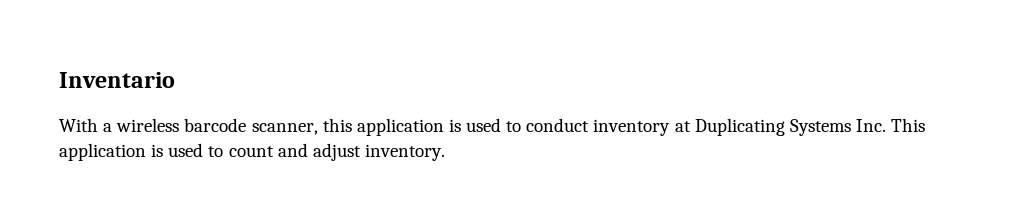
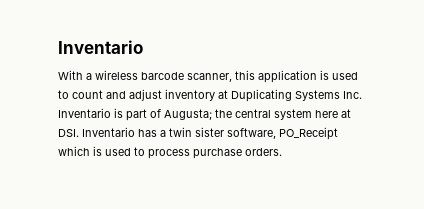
[526,118,590,132] conduct -> [72,89,162,101] count and adjust
[891,118,926,132] [59,143,445,161] This application is used to count and adjust inventory. -> [58,108,351,121] [58,127,338,140] [58,146,282,159] Inventario is part of Augusta; the central system here at DSI. Inventario has a twin sister software, PO_Receipt which is used to process purchase orders.

